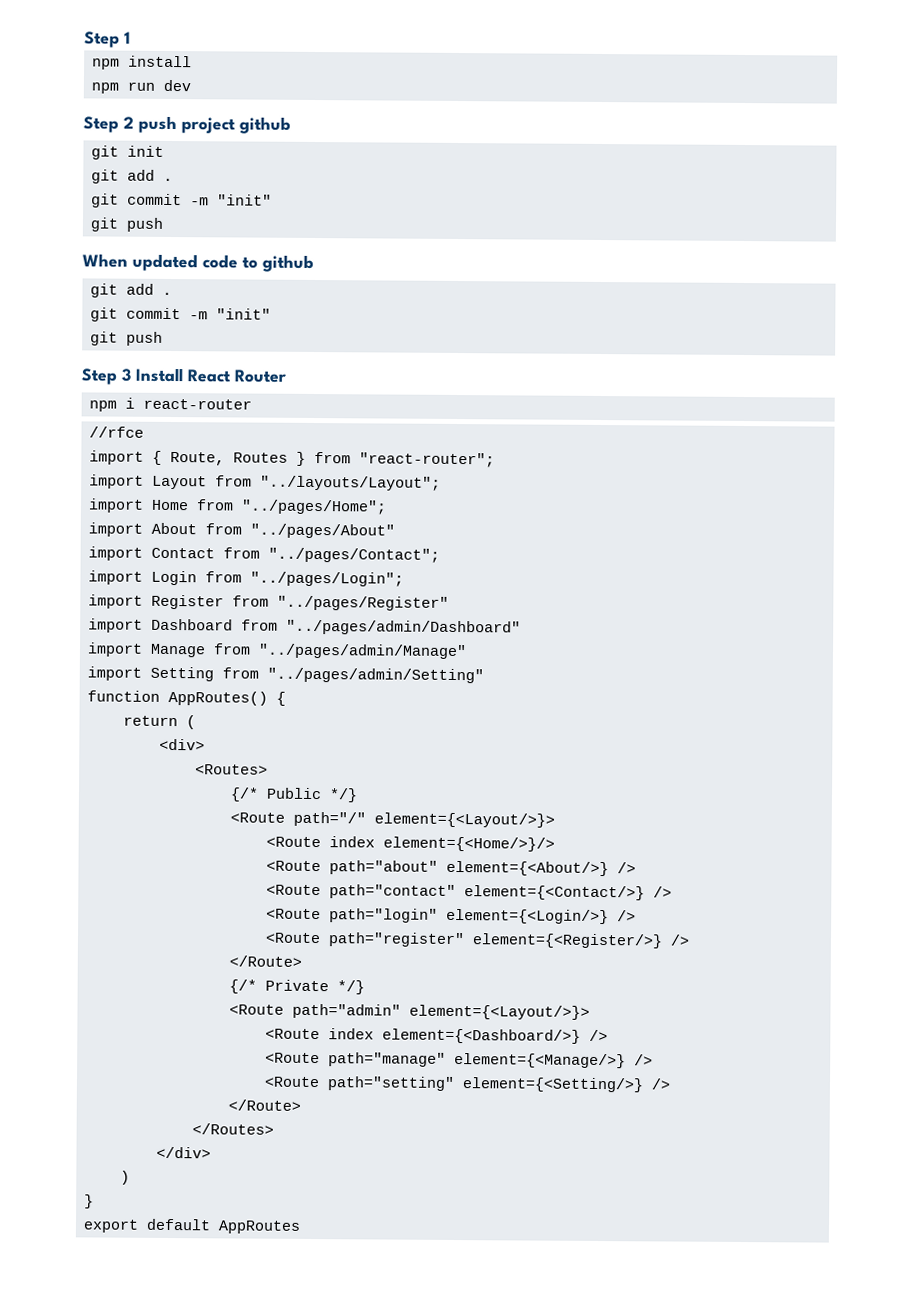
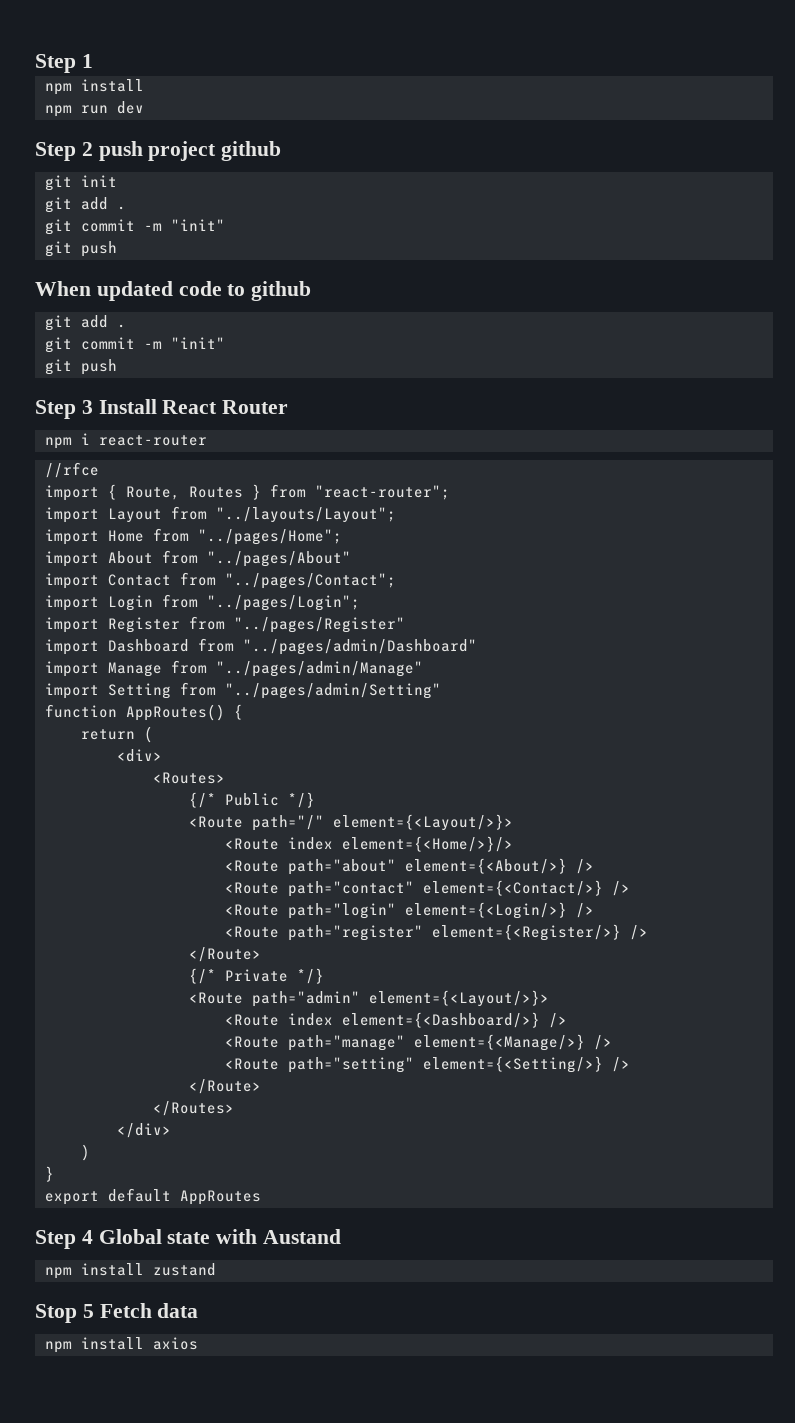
(302, 1227) none -> [35,1229,342,1249] [44,1263,216,1279] [35,1303,199,1323] [44,1337,198,1353] // Step 4 Global state with Austand // npm install zustand // Stop 5 Fetch data // npm install axios

